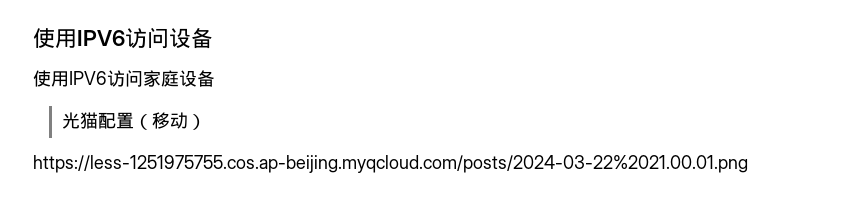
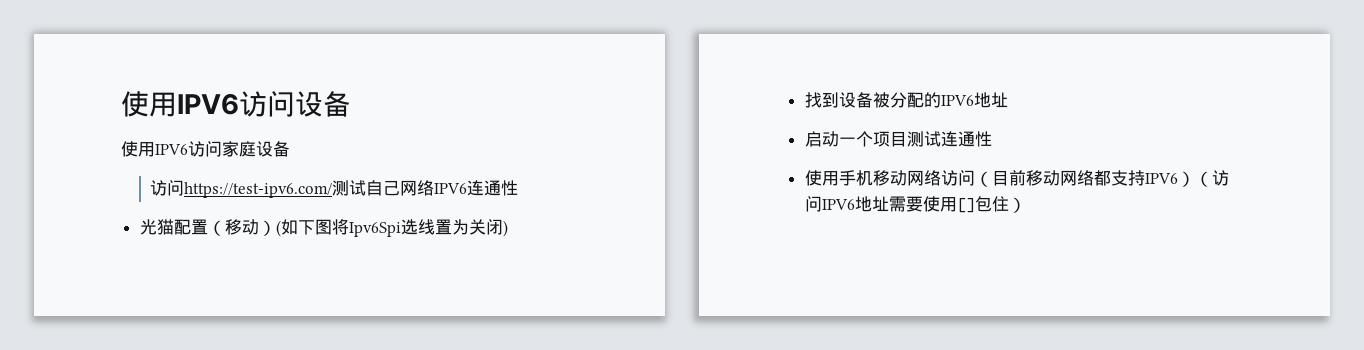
[61,112,206,130] [33,155,748,173] 光猫配置（移动） // https://less-1251975755.cos.ap-beijing.myqcloud.com/posts/2024-03-22%2021.00.01.png -> [150,180,519,198] [139,219,508,237] [804,92,1008,108] [804,131,992,147] [804,170,1229,187] [804,196,1026,213] 访问https://test-ipv6.com/测试自己网络IPV6连通性 // 光猫配置（移动）(如下图将Ipv6Spi选线置为关闭) // 找到设备被分配的IPV6地址 // 启动一个项目测试连通性 // 使用手机移动网络访问（目前移动网络都支持IPV6）（访问IPV6地址需要使用[]包住）

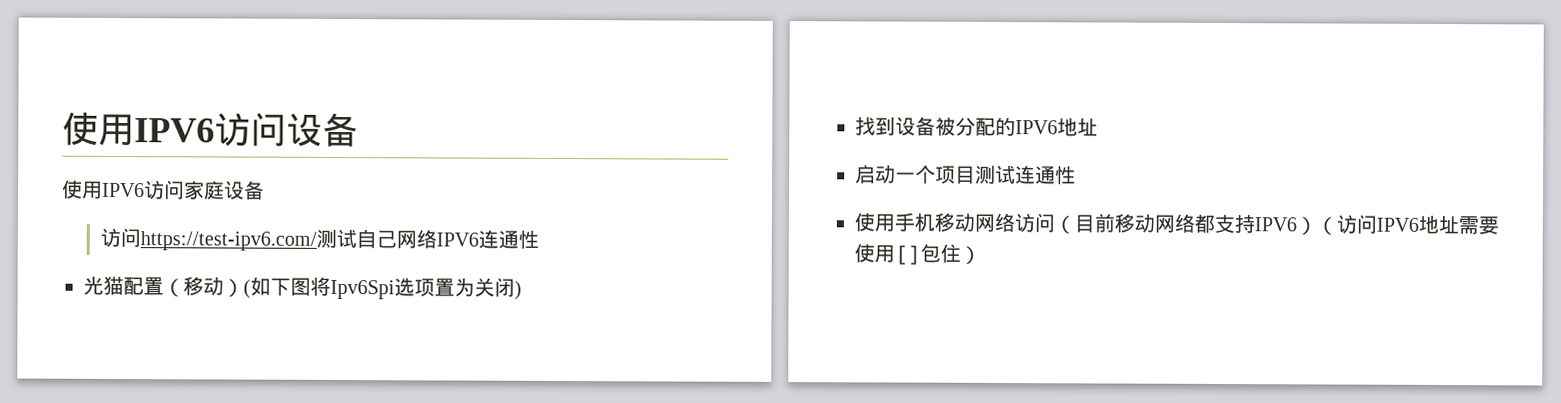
[417,219,435,235] 线 -> [414,278,435,297] 项

